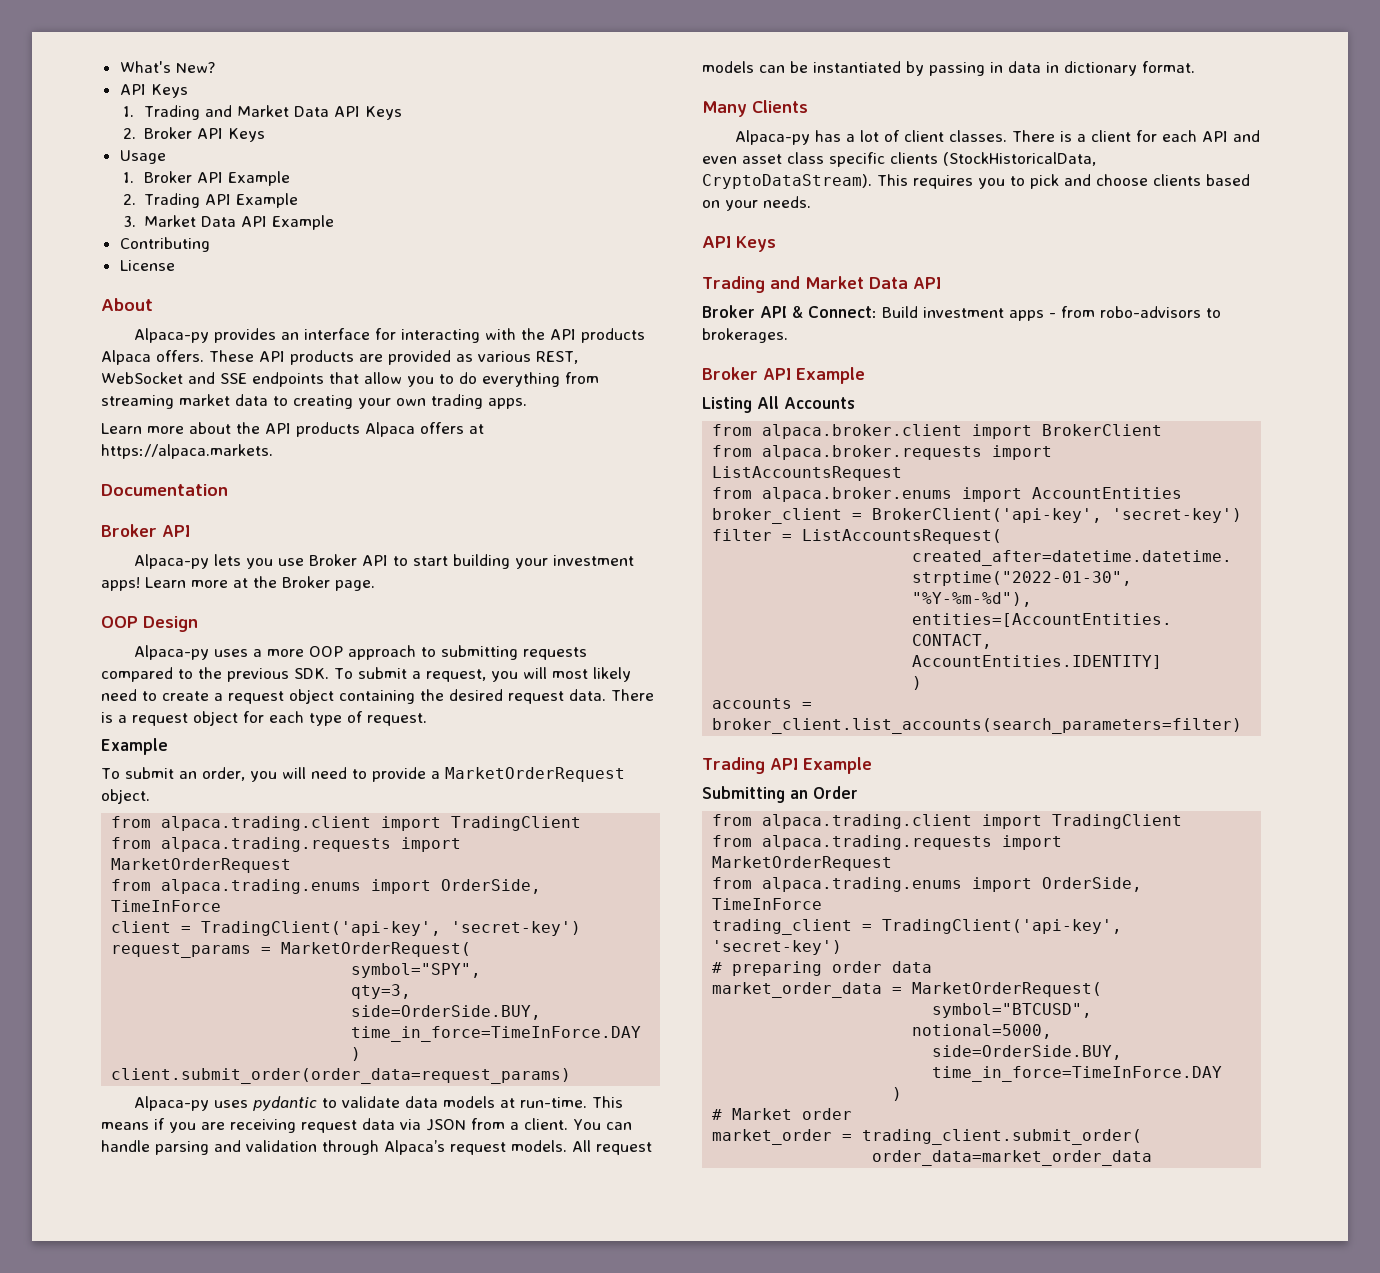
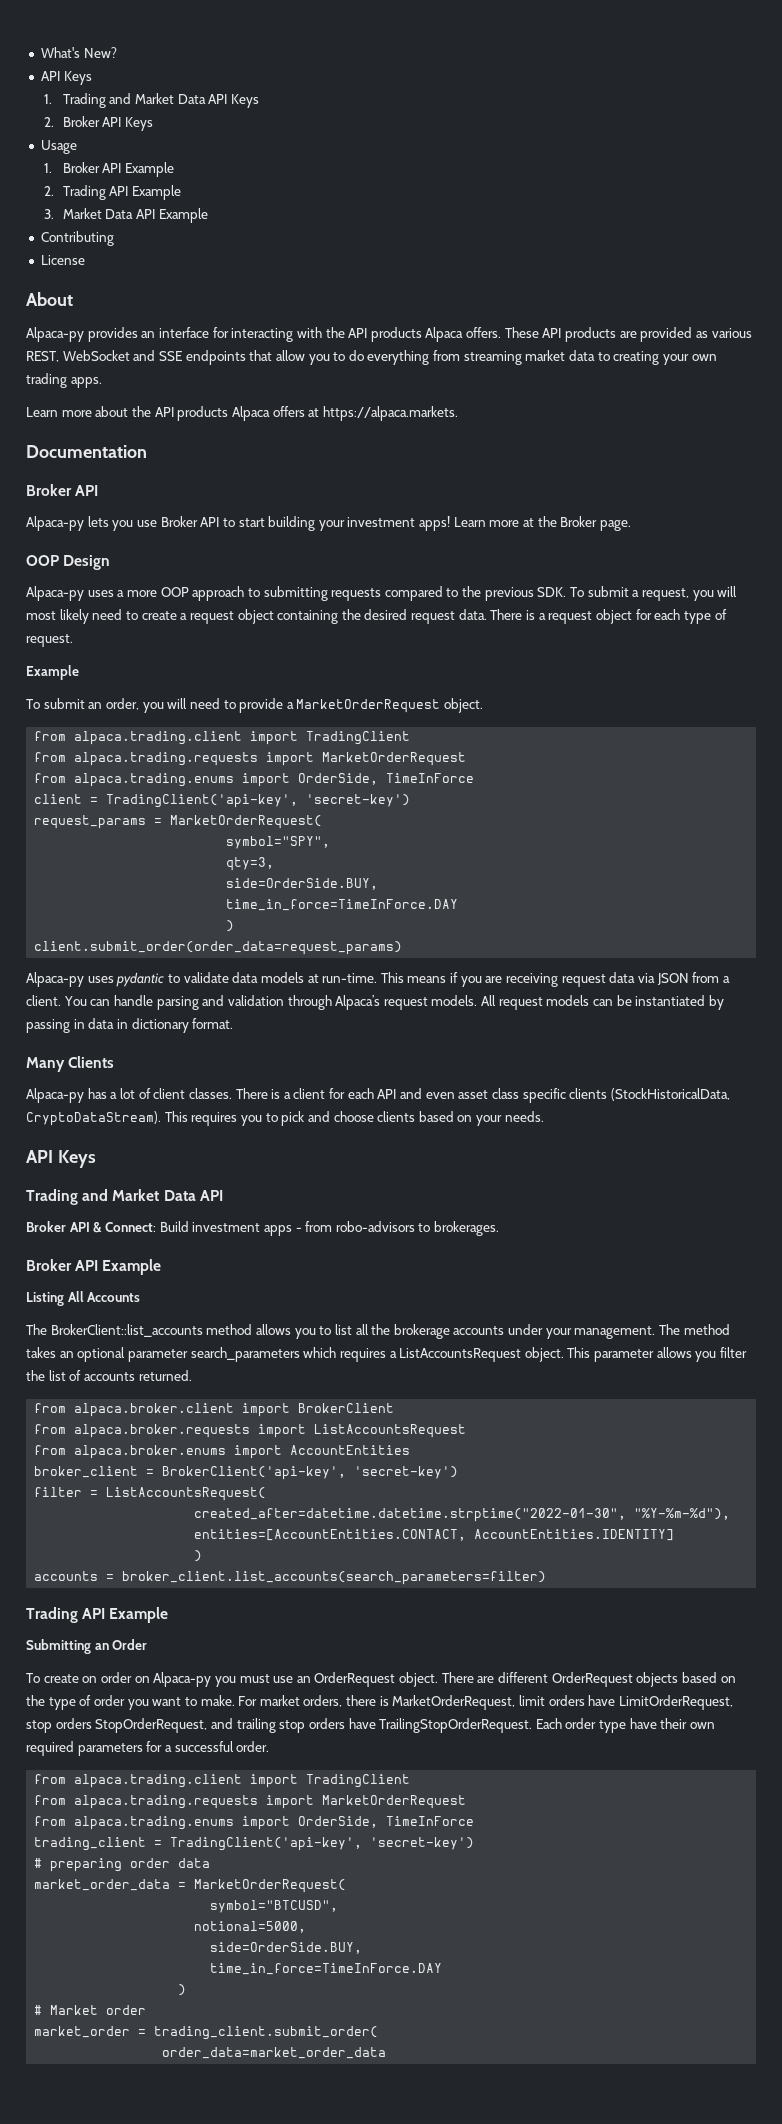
(855, 403) none -> [26,1324,730,1339] [26,1347,748,1362] [26,1370,192,1381] // The BrokerClient::list_accounts method allows you to list all the brokerage accounts under your management. The method takes an optional parameter search_parameters which requires a ListAccountsRequest object. This parameter allows you filter the list of accounts returned.
(858, 792) none -> [26,1672,736,1687] [26,1695,733,1710] [26,1718,716,1733] [26,1741,270,1756] // To create on order on Alpaca-py you must use an OrderRequest object. There are different OrderRequest objects based on the type of order you want to make. For market orders, there is MarketOrderRequest, limit orders have LimitOrderRequest, stop orders StopOrderRequest, and trailing stop orders have TrailingStopOrderRequest. Each order type have their own required parameters for a successful order.

